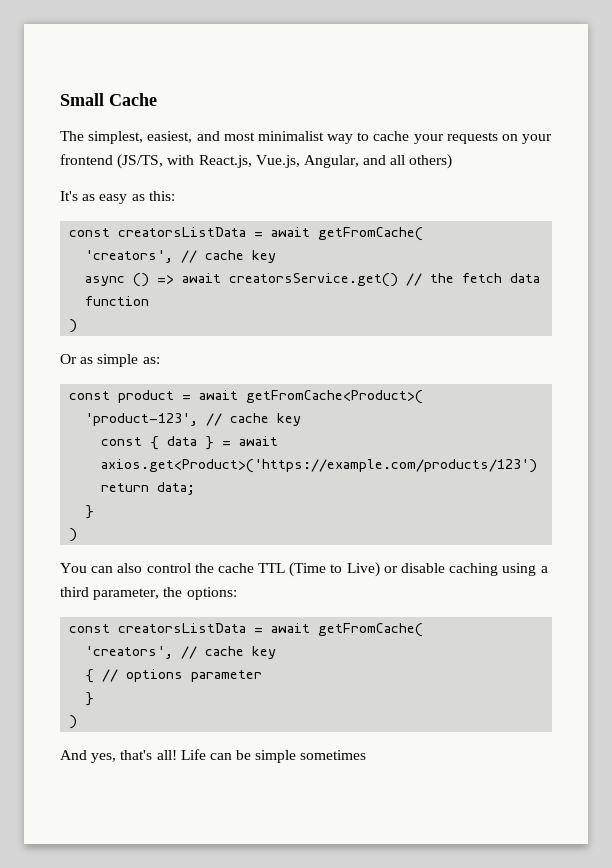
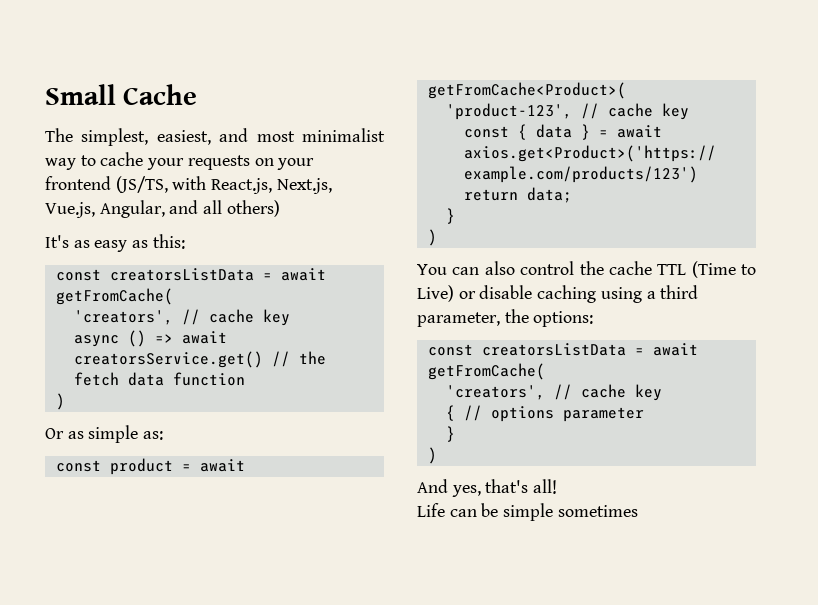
(252, 161) none -> [276,178,332,194] Next.js,
(177, 755) none -> (558, 486) //

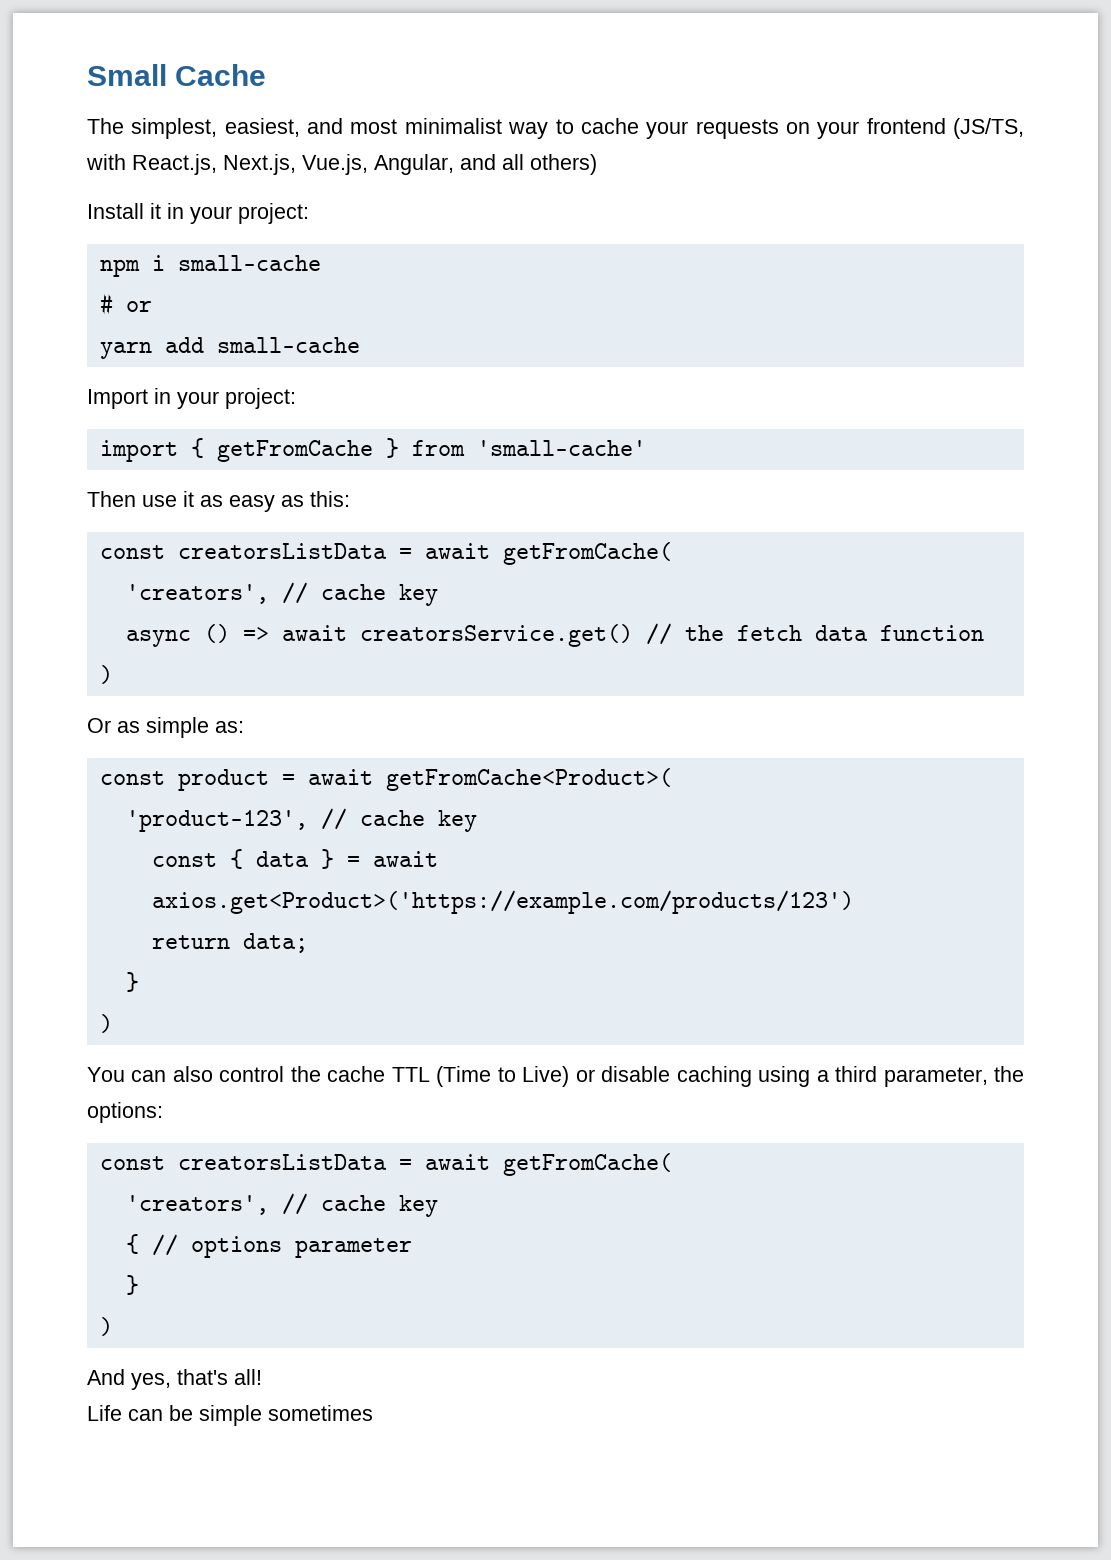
[45,235,69,248] It's -> [87,203,309,224] [99,255,321,277] [99,293,152,315] [99,337,360,359] [87,388,296,409] [99,438,646,462] [87,491,194,507] Install it in your project: // npm i small-cache // # or // yarn add small-cache // Import in your project: // import { getFromCache } from 'small-cache' // Then use it

